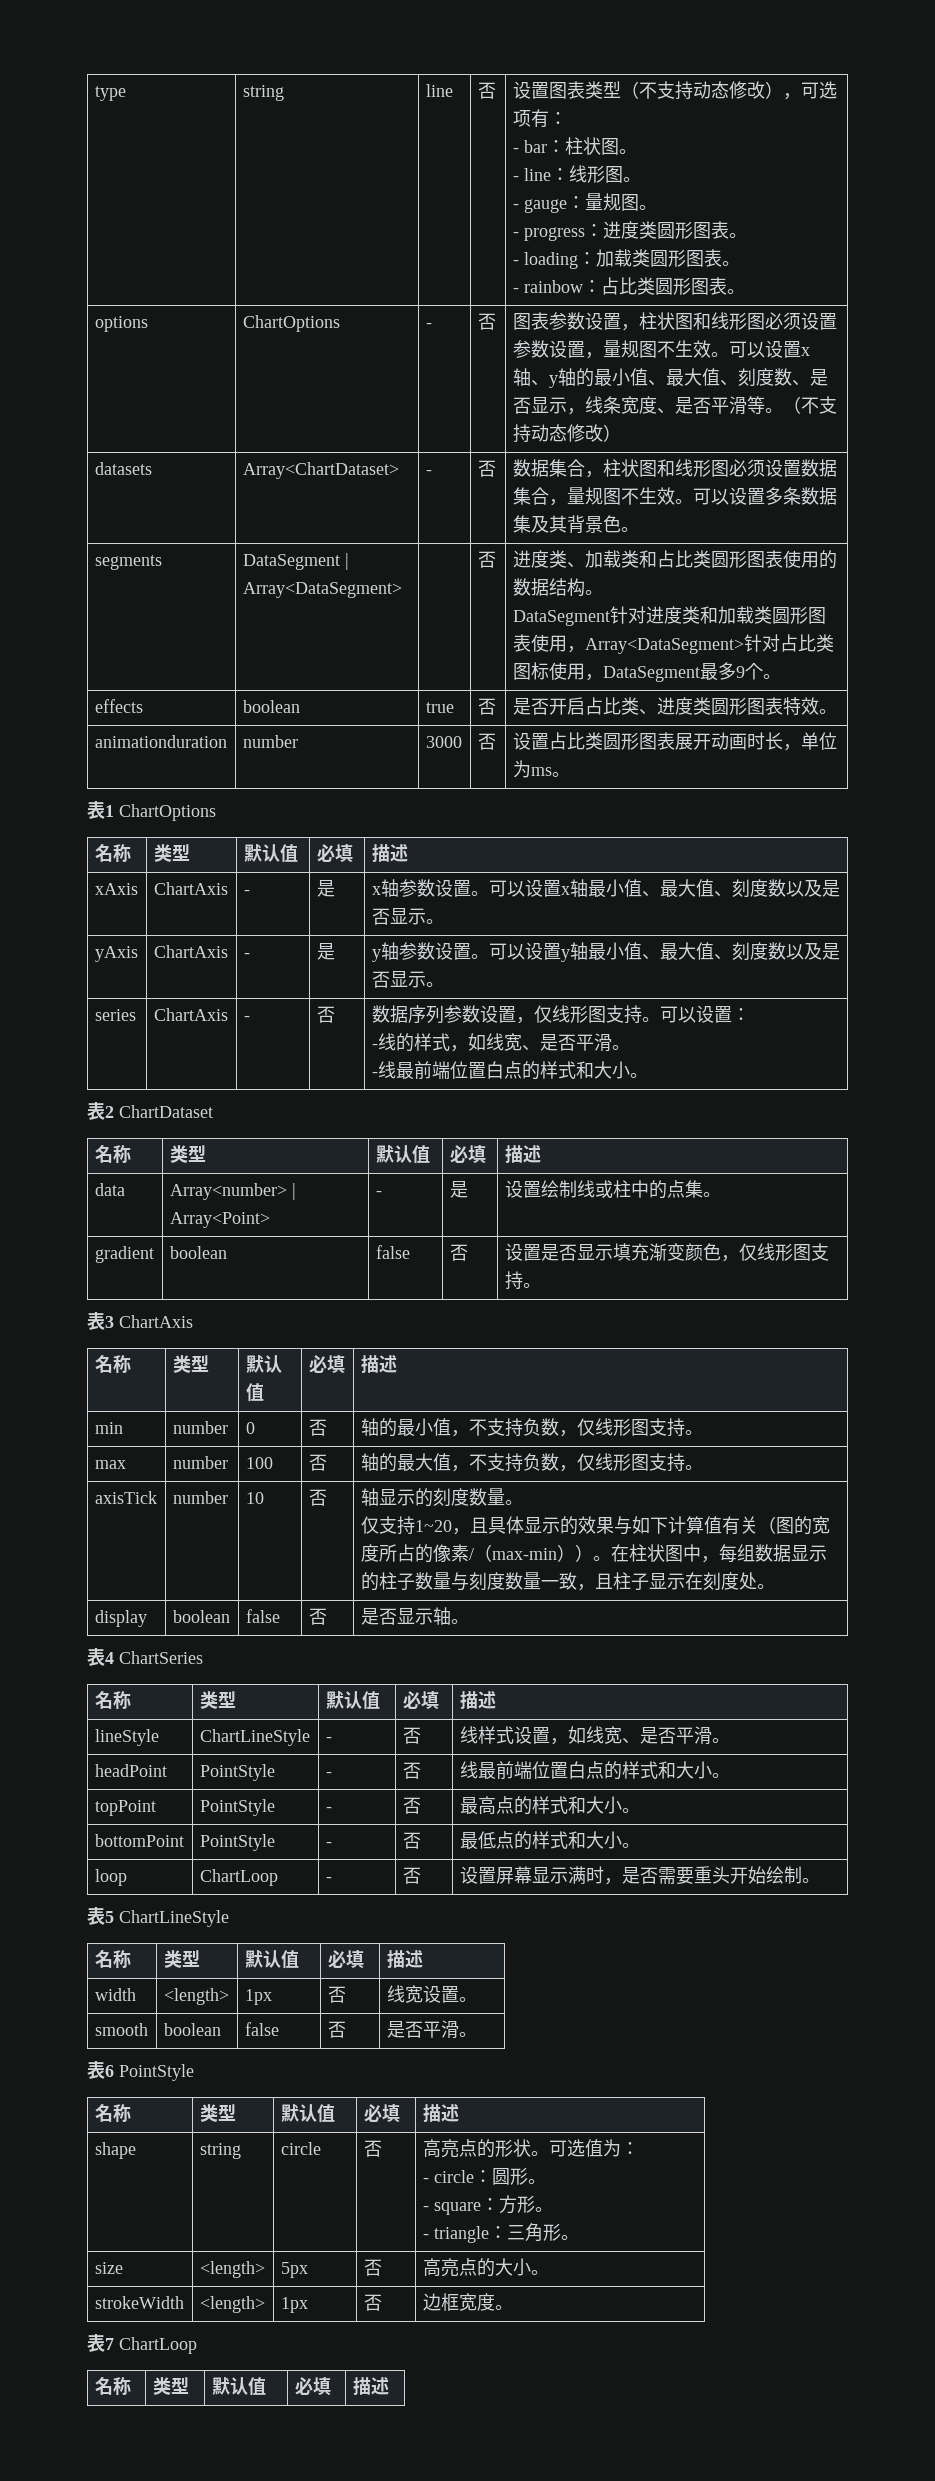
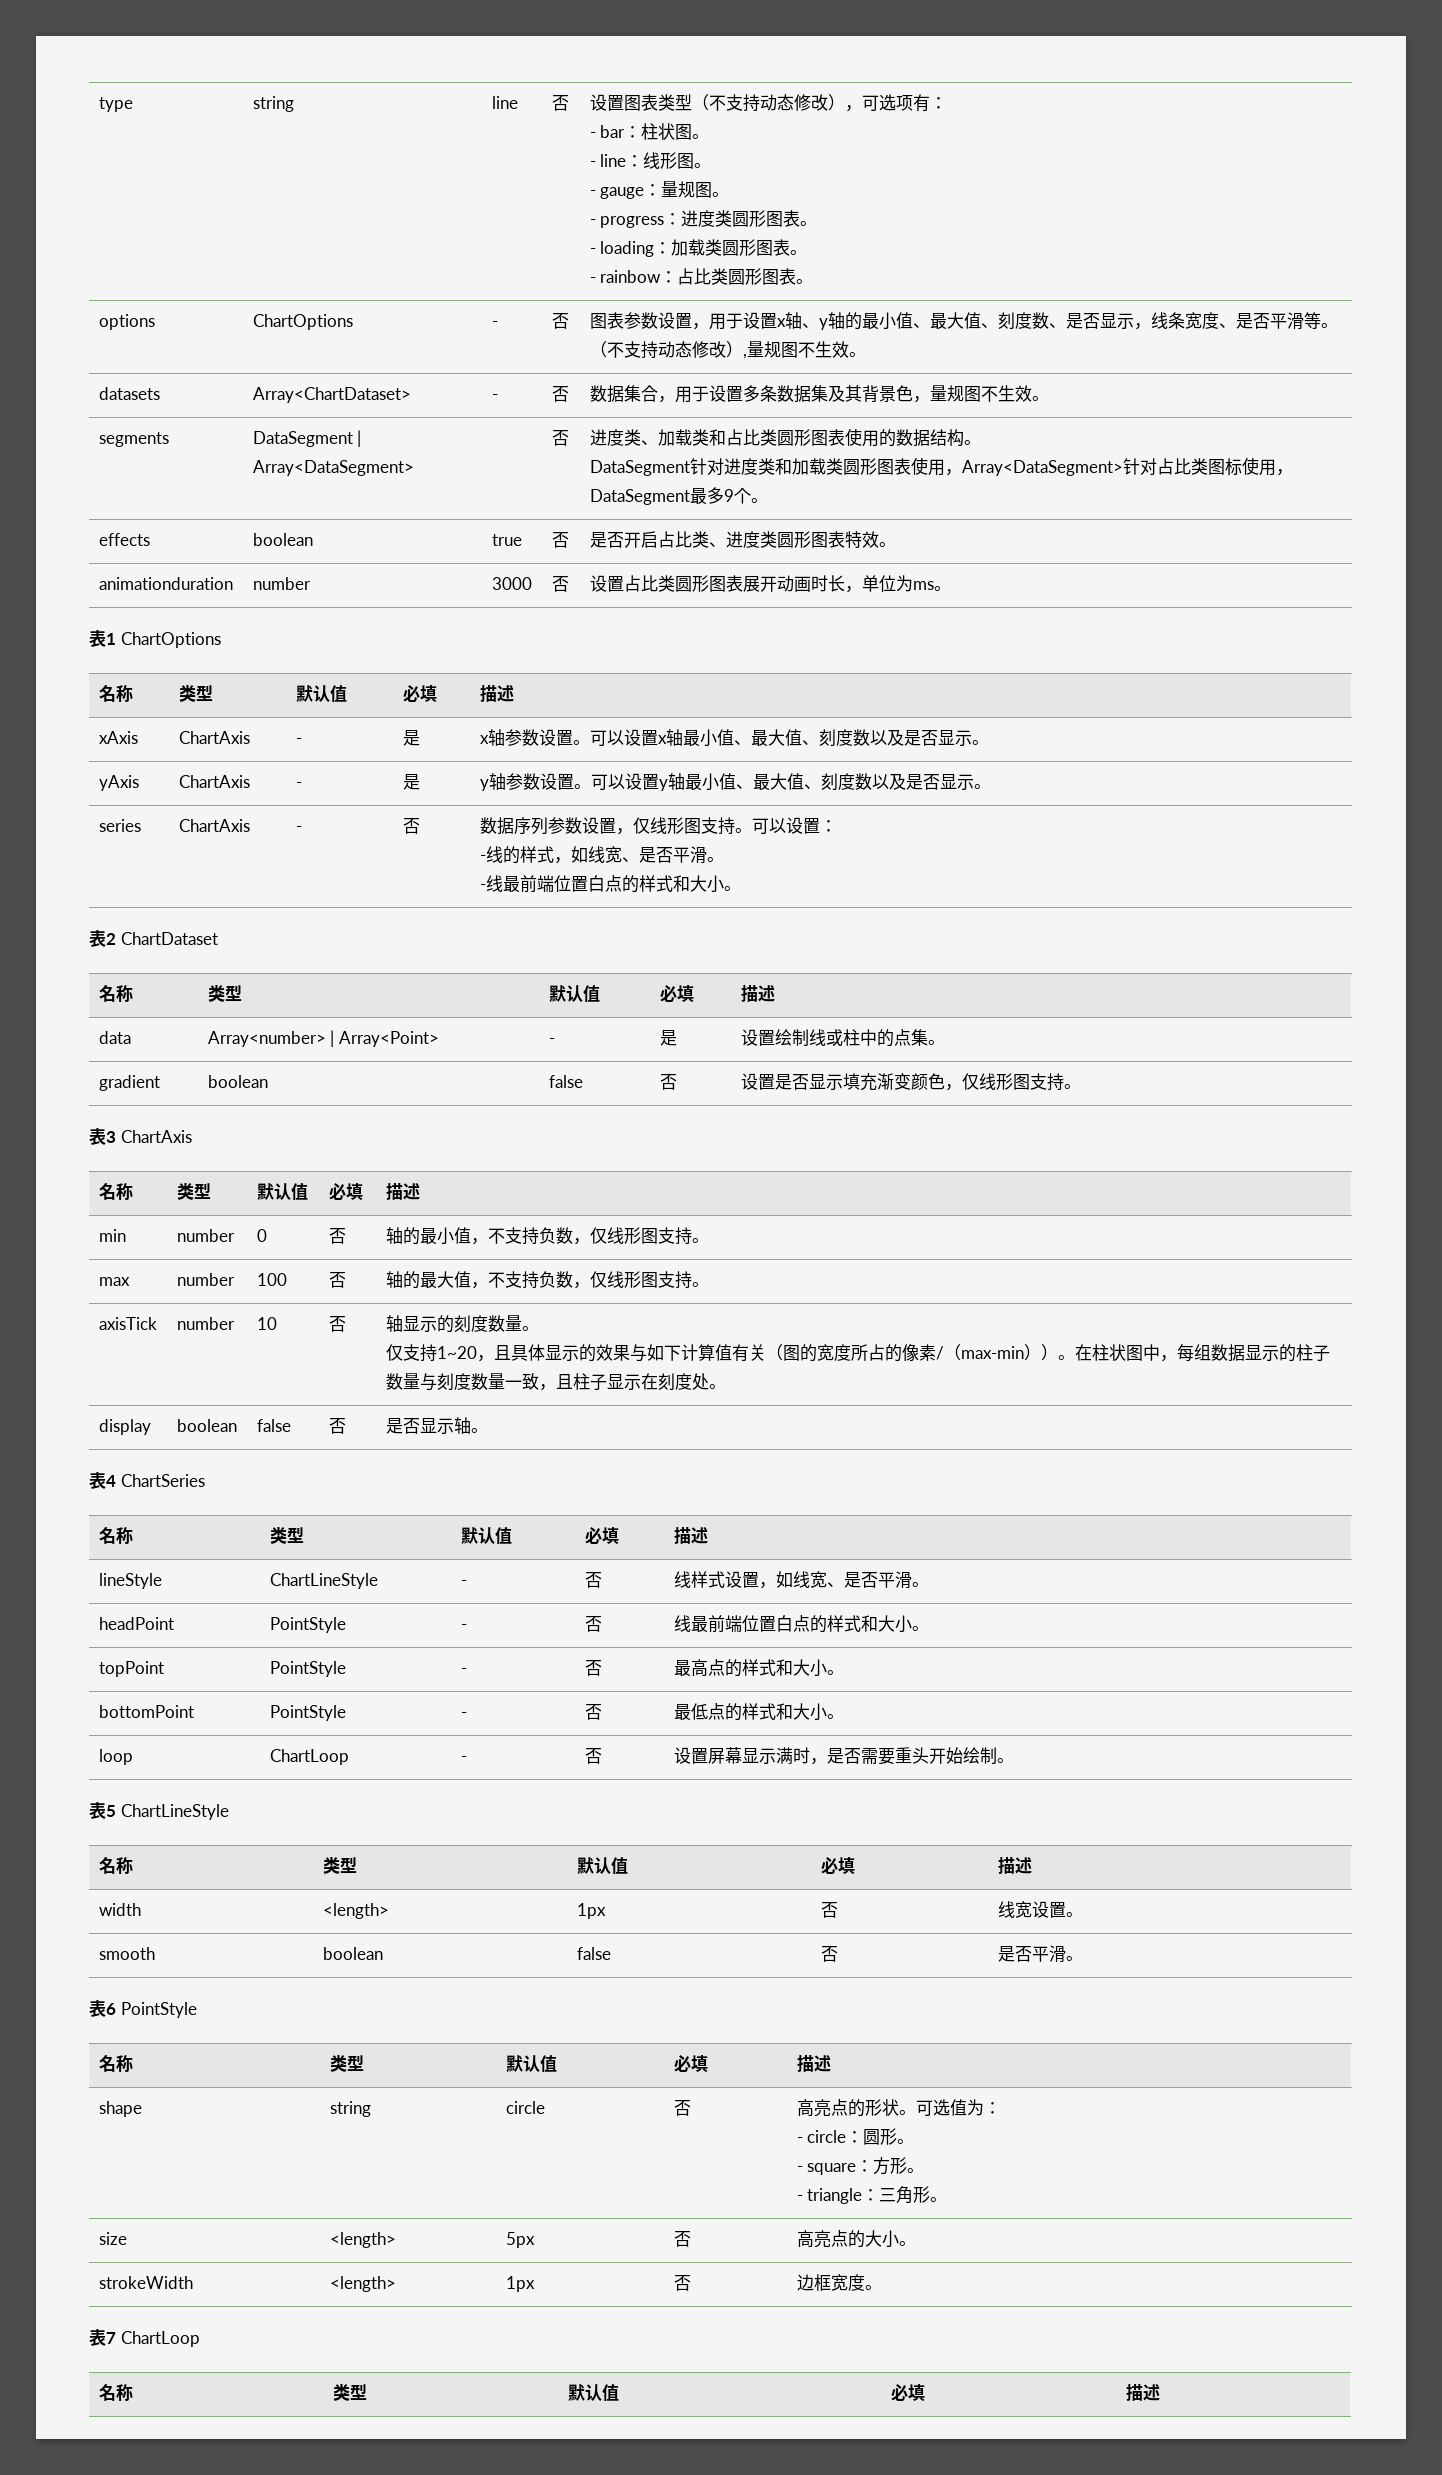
[638,312,837,330] [512,340,765,359] 柱状图和线形图必须设置参数设置，量规图不生效。可以 -> [708,313,743,330] 用于
(621, 433) none -> [742,341,866,359] ,量规图不生效。
[602,459,837,477] [512,487,729,506] 柱状图和线形图必须设置数据集合，量规图不生效。可以 -> [674,386,709,403] 用于
(621, 524) none -> [912,385,1032,403] ，量规图不生效

